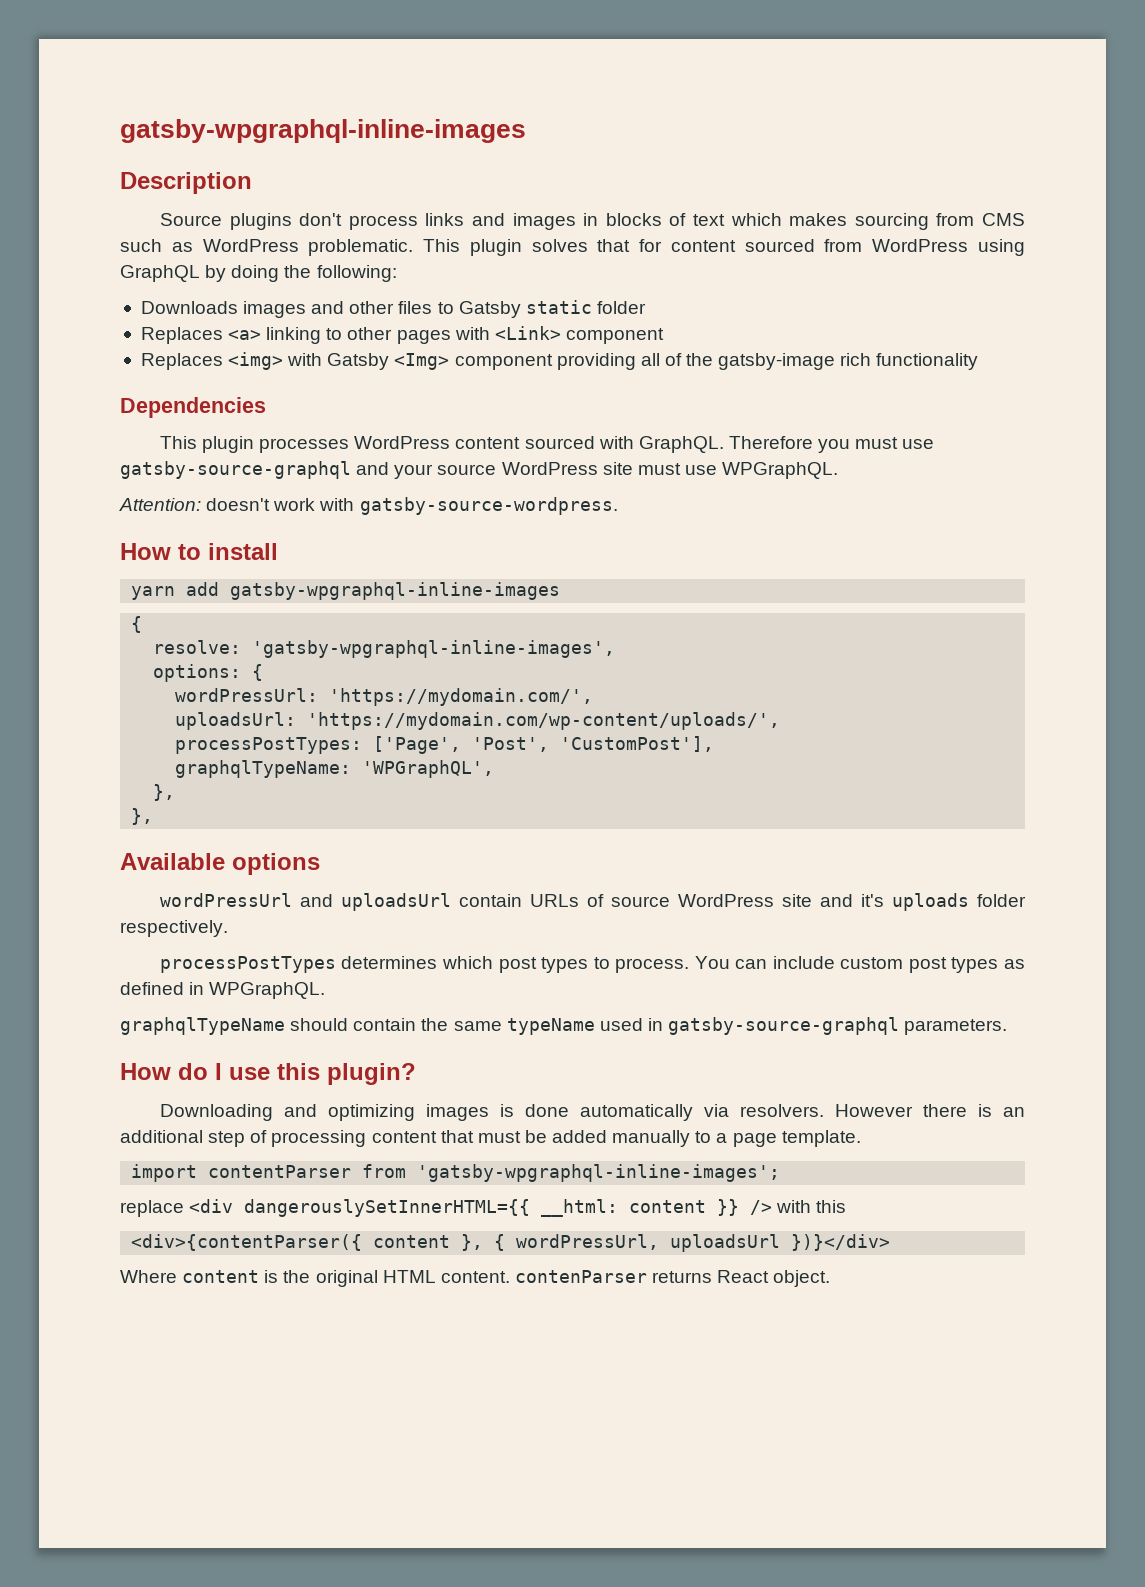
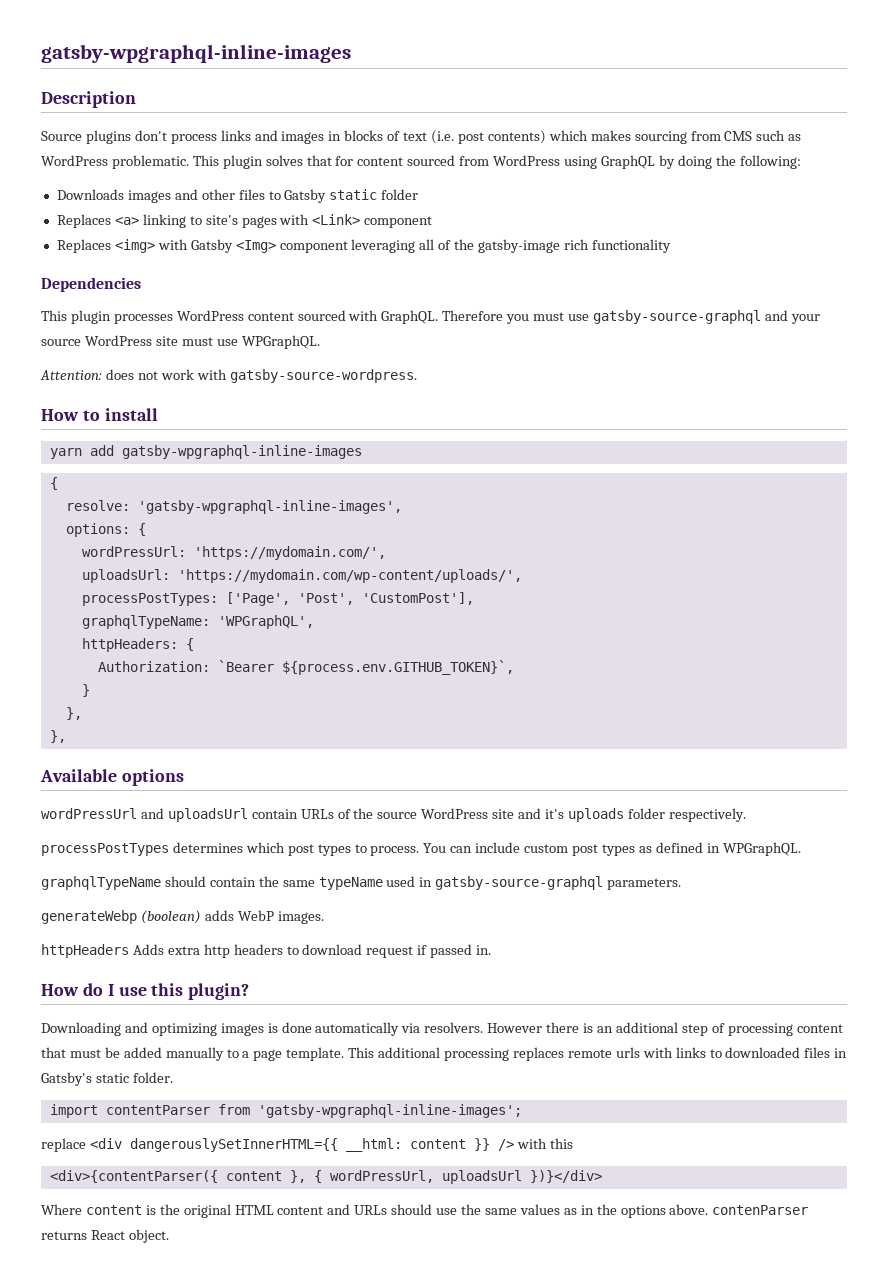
(725, 220) none -> [431,130,546,144] (i.e. post contents)
[347,327,393,340] other -> [205,215,238,225] site's
[556,353,636,370] providing -> [351,239,416,253] leveraging
[206,498,271,511] doesn't -> [105,369,158,380] does not
(495, 769) none -> [81,638,194,652] [97,660,514,675] [81,684,90,697] // httpHeaders: { // Authorization: `Bearer ${process.env.GITHUB_TOKEN}`, // }
(604, 900) none -> [353,808,374,819] the
(1008, 1027) none -> [41,910,324,924] [41,944,492,958] // generateWebp (boolean) adds WebP images. // httpHeaders Adds extra http headers to download request if passed in.
(861, 1138) none -> [348,1047,848,1061] [41,1072,173,1086] This additional processing replaces remote urls with links to downloaded files in Gatsby's static folder.
[440,1271,510,1283] content. -> [277,1204,709,1218] content and URLs should use the same values as in the options above.

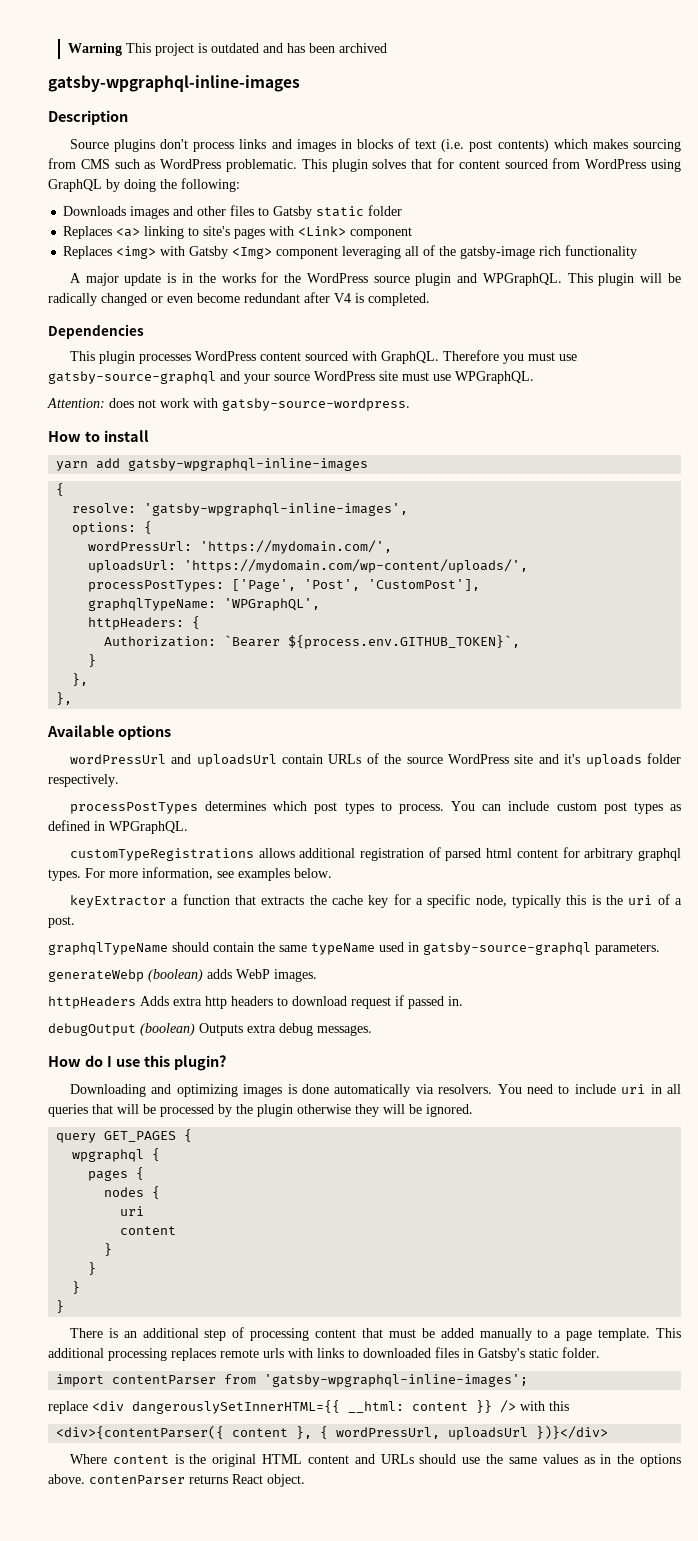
(41, 53) none -> [68,43,388,56] Warning This project is outdated and has been archived //
(671, 246) none -> [69,272,681,286] [48,292,430,306] // A major update is in the works for the WordPress source plugin and WPGraphQL. This plugin will be radically changed or even become redundant after V4 is completed.
(801, 849) none -> [69,847,681,861] [48,867,332,881] [69,894,682,908] [48,916,75,928] // customTypeRegistrations allows additional registration of parsed html content for arbitrary graphql types. For more information, see examples below. // keyExtractor a function that extracts the cache key for a specific node, typically this is the uri of a post.
(492, 950) none -> [48,1023,372,1036] // debugOutput (boolean) Outputs extra debug messages.
[487,1022,580,1033] However there -> [497,1084,681,1094] [48,1104,473,1117] [56,1129,193,1143] [72,1148,161,1162] [88,1167,145,1181] [104,1186,161,1199] [120,1206,145,1216] [120,1226,177,1235] [104,1243,113,1256] [88,1262,97,1275] [72,1281,81,1294] [56,1300,65,1313] [69,1328,103,1338] You need to include uri in all queries that will be processed by the plugin otherwise they will be ignored. // query GET_PAGES { // wpgraphql { // pages { // nodes { // uri // content // } // } // } // } // There

